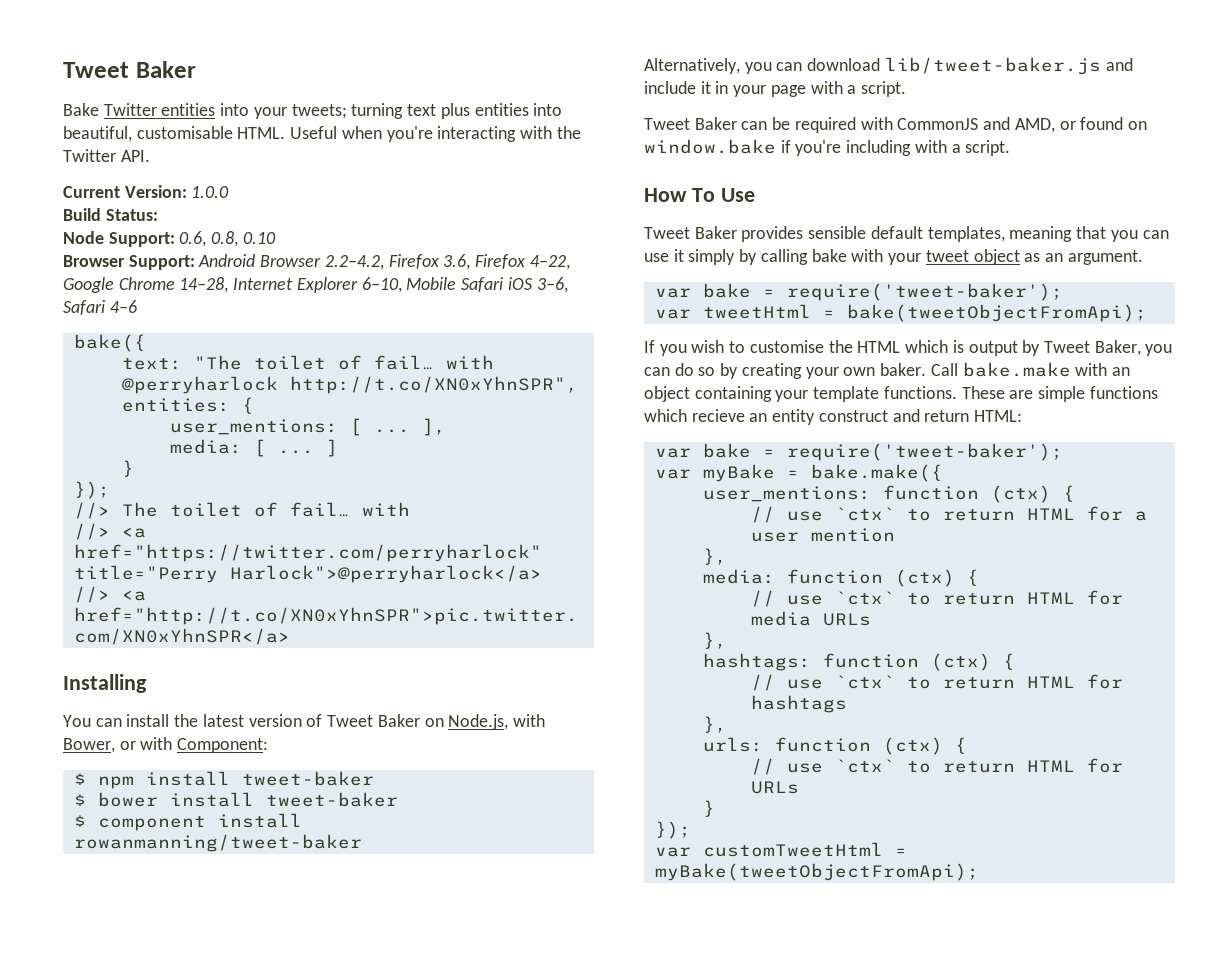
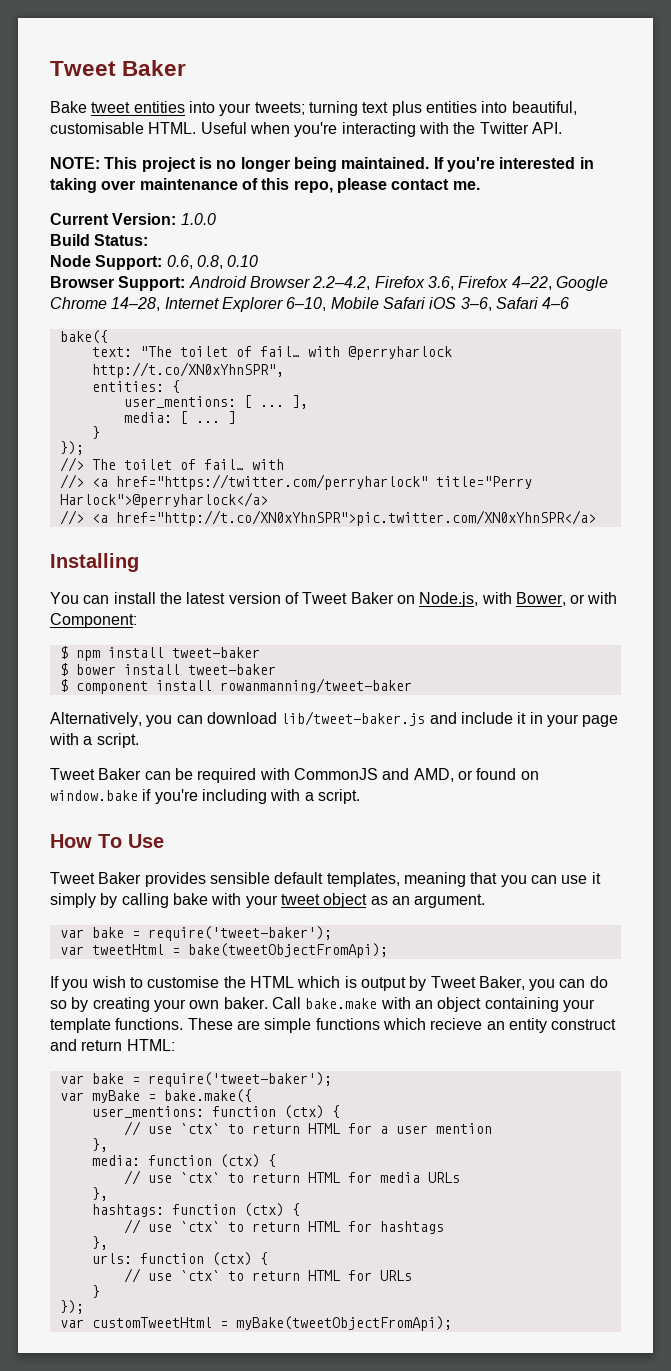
[103,103,157,116] Twitter -> [91,102,131,113] tweet
(150, 156) none -> [50,157,594,172] [50,178,480,193] // NOTE: This project is no longer being maintained. If you're interested in taking over maintenance of this repo, please contact me.

